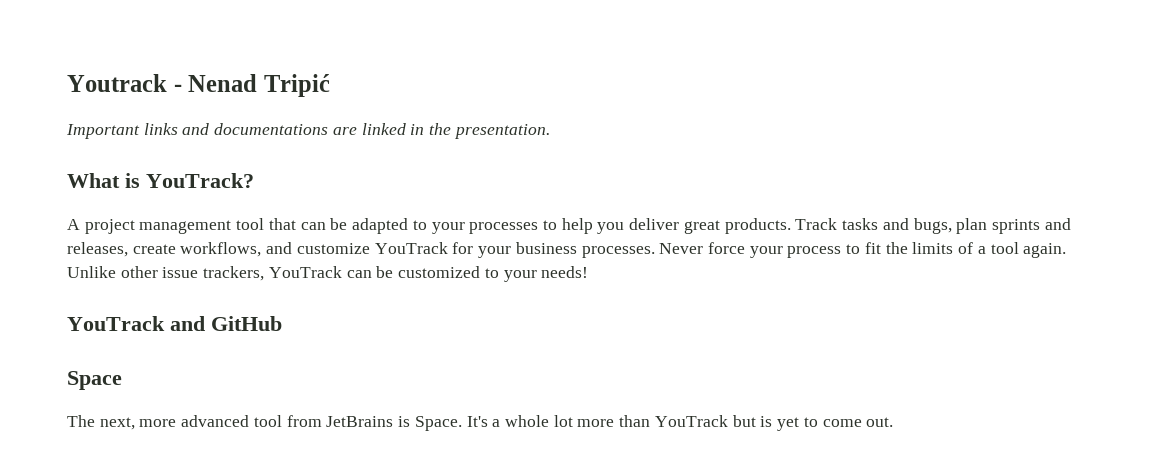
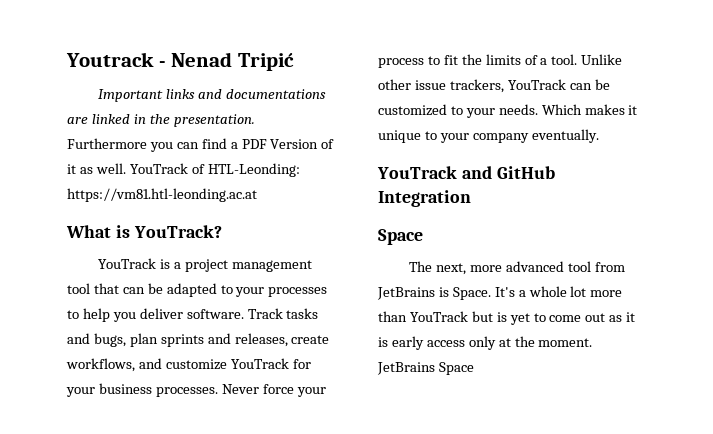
(550, 131) none -> [67,138,335,152] [67,163,300,177] [67,188,257,202] Furthermore you can find a PDF Version of it as well. YouTrack of HTL-Leonding: https://vm81.htl-leonding.ac.at
[67,219,80,230] A -> [98,258,182,269] YouTrack is a
[683,218,791,234] great products. -> [186,309,244,319] software.
[990,242,1067,258] tool again. -> [551,54,578,65] tool.
[541,266,589,278] needs! -> [498,104,638,115] [378,129,599,143] needs. Which makes it unique to your company eventually.
(282, 323) none -> [378,190,471,207] Integration
[866,417,894,427] out. -> [585,312,636,322] [378,336,593,350] [377,362,474,375] out as it is early access only at the moment. JetBrains Space

